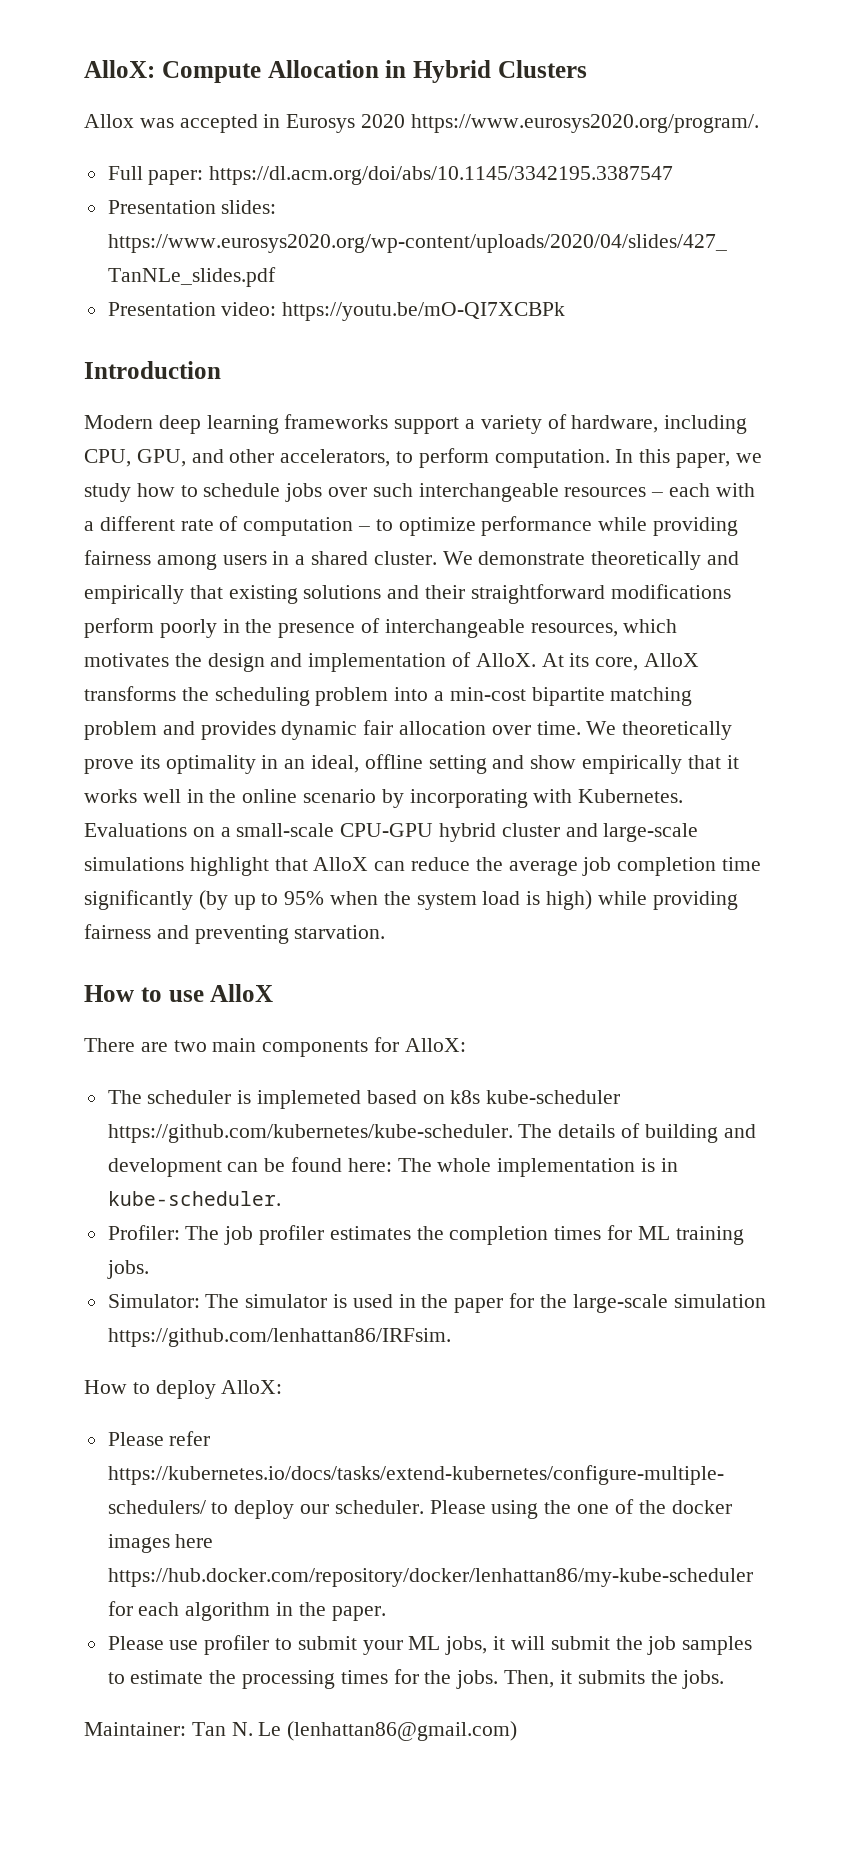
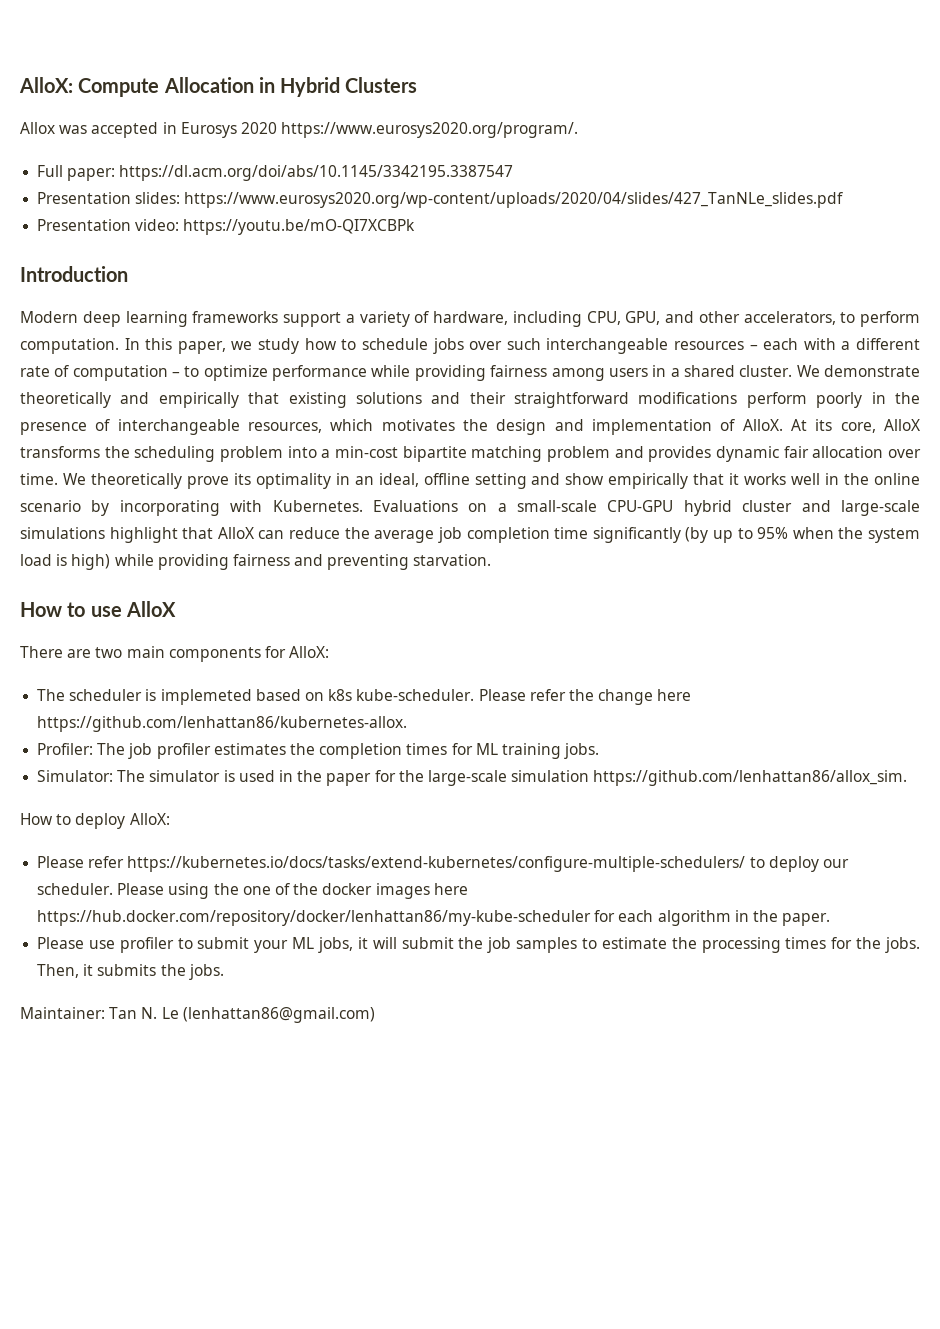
[486,1090,621,1104] [107,1123,756,1143] [107,1157,678,1177] [107,1191,281,1206] kube-scheduler https://github.com/kubernetes/kube-scheduler. The details of building and development can be found here: The whole implementation is in kube-scheduler. -> [356,689,692,705] [37,716,408,732] kube-scheduler. Please refer the change here https://github.com/lenhattan86/kubernetes-allox.
[107,1328,451,1347] https://github.com/lenhattan86/IRFsim. -> [593,770,908,786] https://github.com/lenhattan86/allox_sim.

